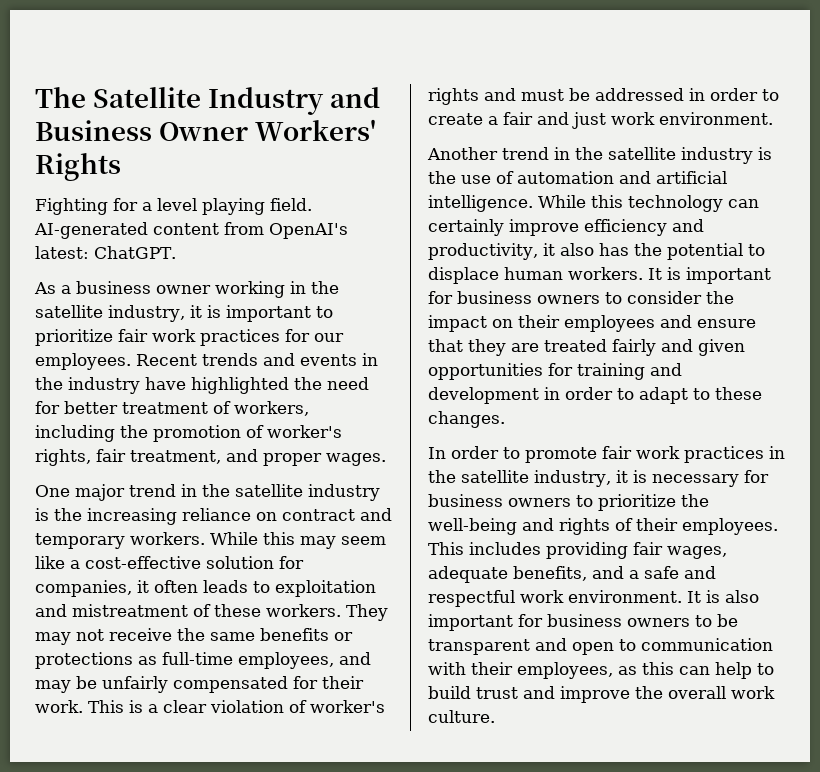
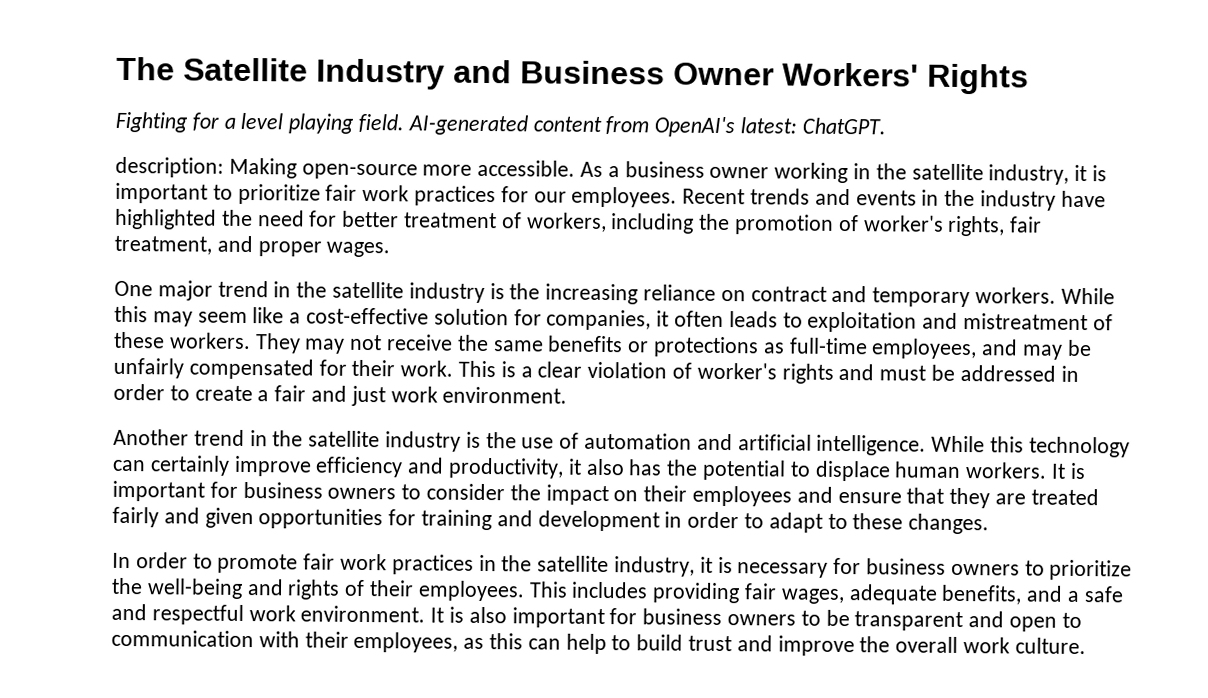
(176, 252) none -> [115,156,576,180] description: Making open-source more accessible.

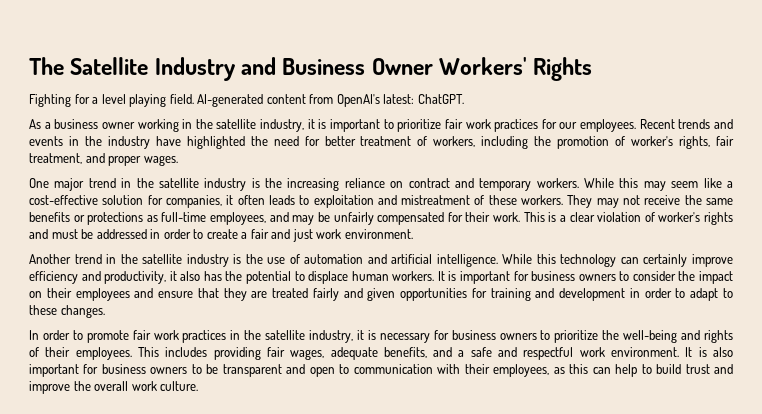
[115,156,576,180] description: Making open-source more accessible. -> (464, 99) none

